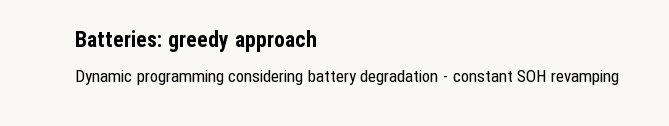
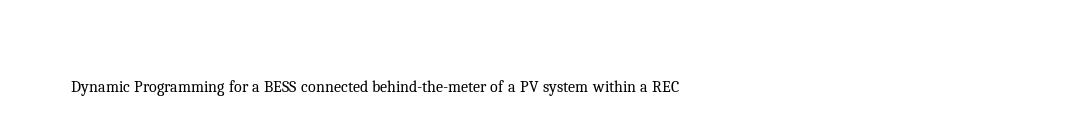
[75,30,317,52] [75,70,619,85] Batteries: greedy approach // Dynamic programming considering battery degradation - constant SOH revamping -> [71,80,680,96] Dynamic Programming for a BESS connected behind-the-meter of a PV system within a REC

